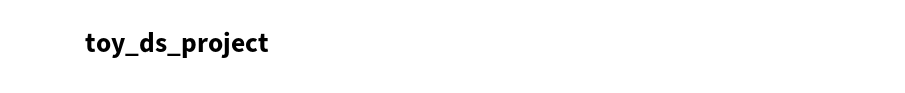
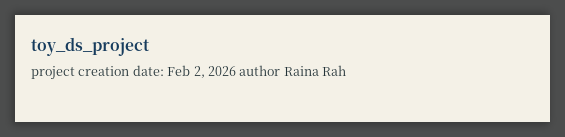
(269, 44) none -> [31,65,346,80] // project creation date: Feb 2, 2026 author Raina Rah

